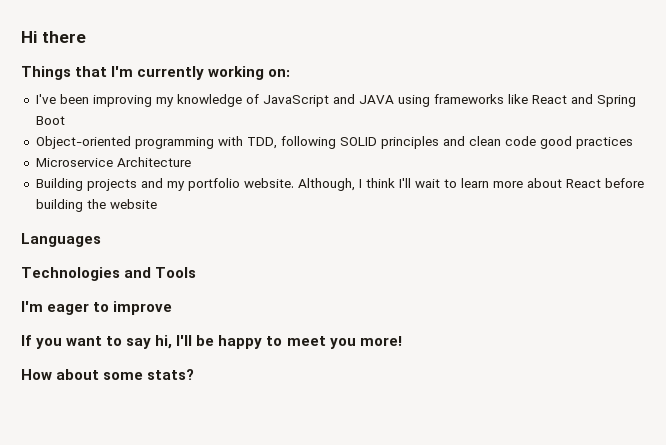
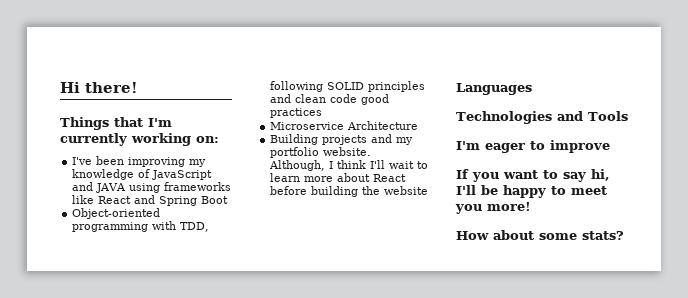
[41,31,86,43] there -> [85,82,138,93] there!

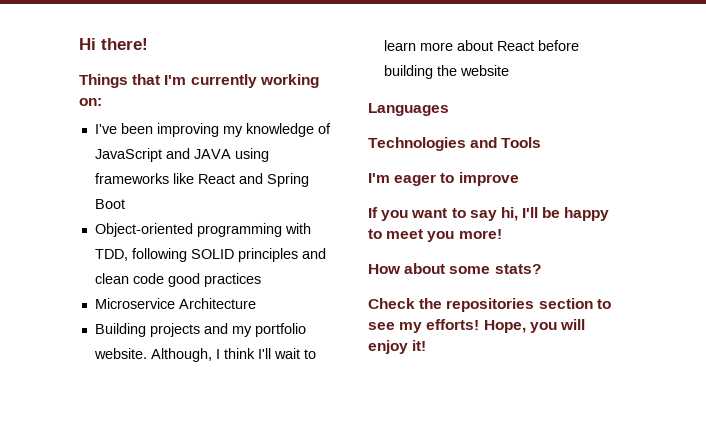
(624, 235) none -> [368,298,611,312] [368,319,585,333] [368,340,427,354] // Check the repositories section to see my efforts! Hope, you will enjoy it!

